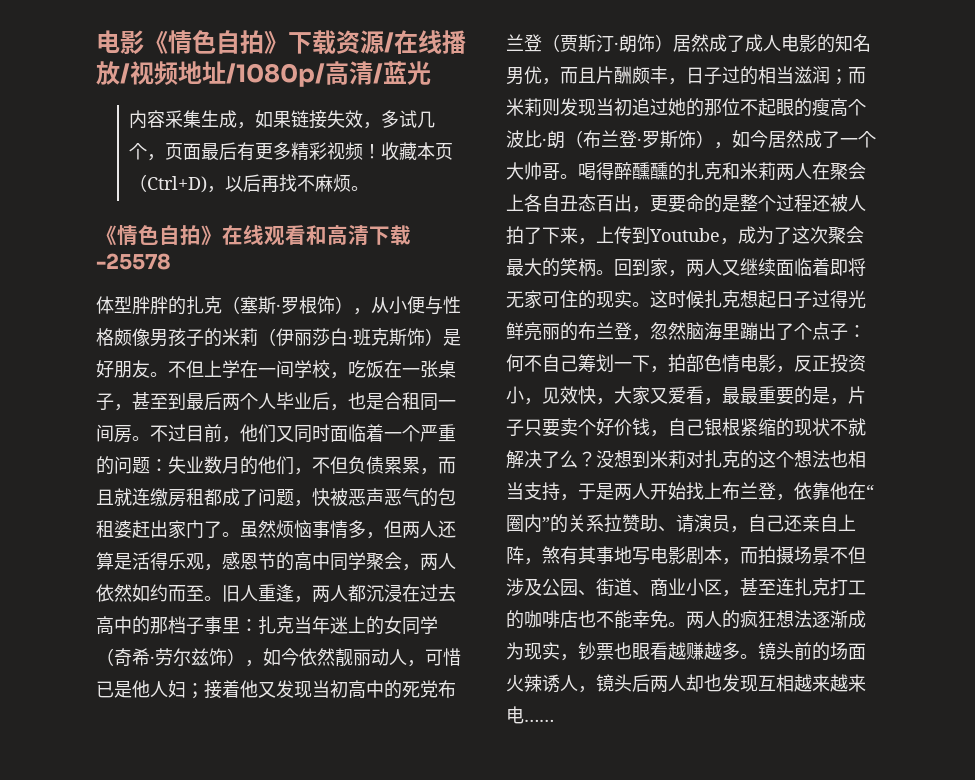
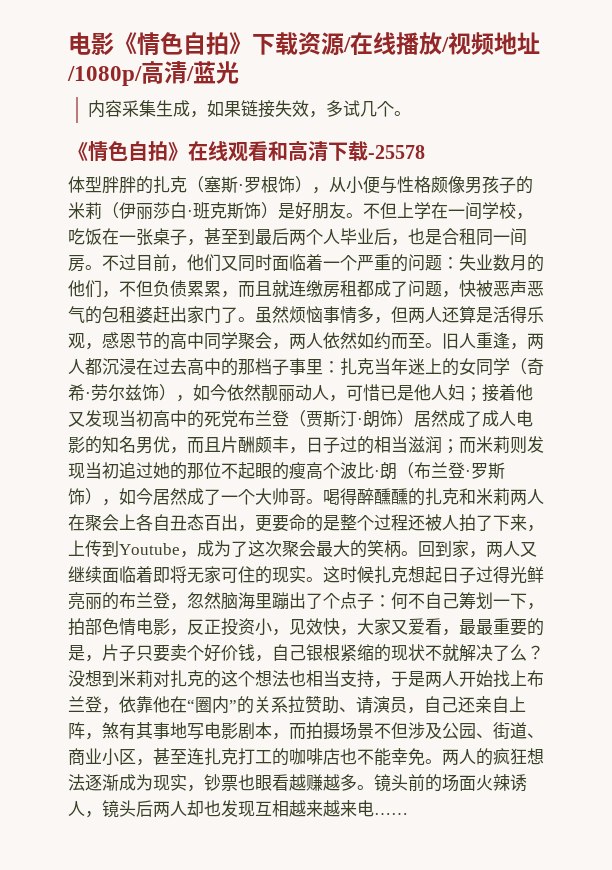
[147,142,454,161] [129,174,352,193] ，页面最后有更多精彩视频！收藏本页（Ctrl+D)，以后再找不麻烦 -> (394, 109) none

